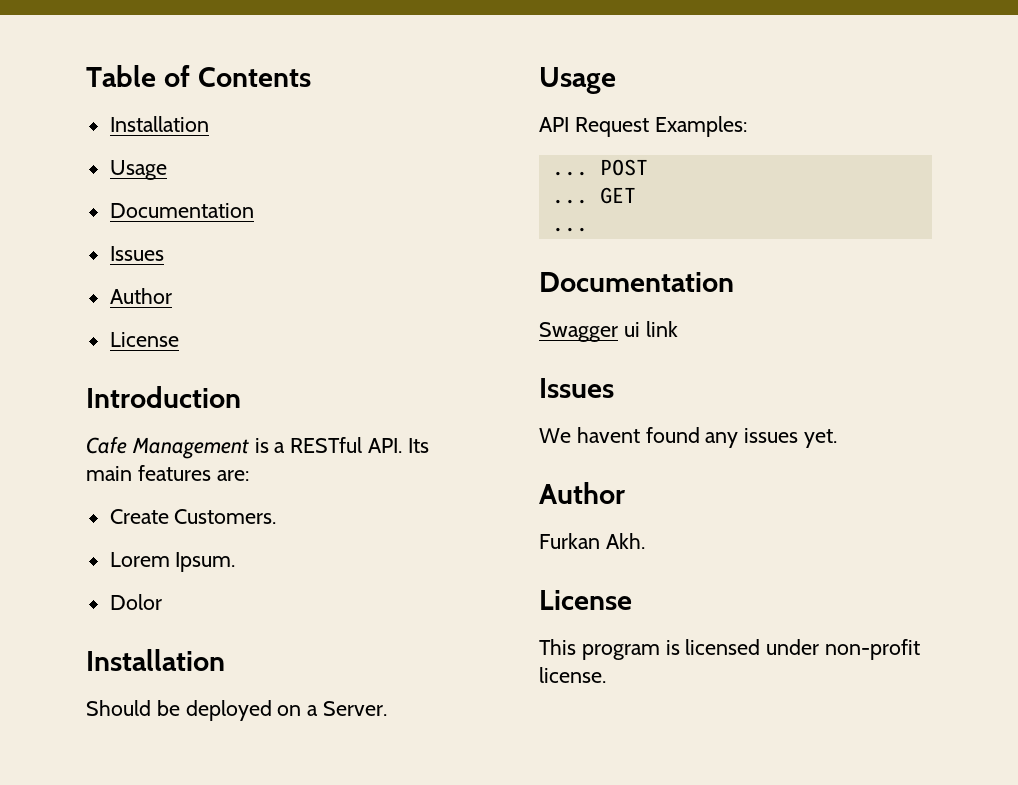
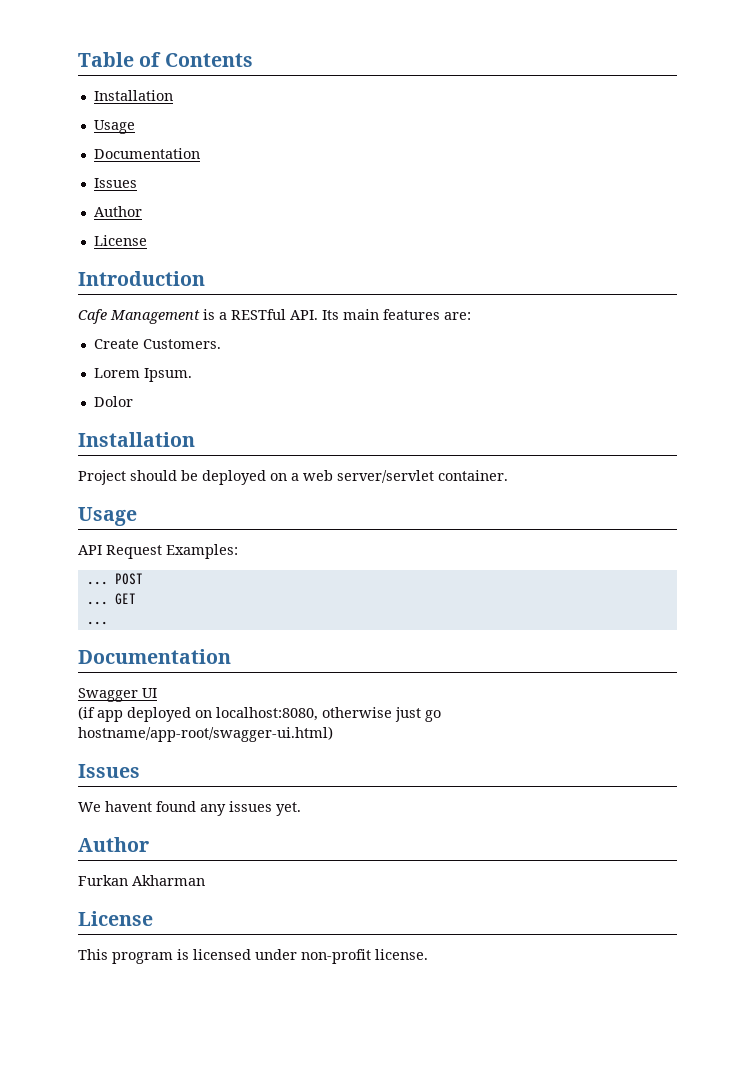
[86,700,151,716] Should -> [78,470,177,485] Project should
[323,701,388,716] Server. -> [303,470,508,483] web server/servlet container.
[623,321,678,337] ui link -> [142,688,157,698] [78,706,441,722] [78,726,333,742] UI // (if app deployed on localhost:8080, otherwise just go hostname/app-root/swagger-ui.html)
[605,533,645,549] Akh. -> [132,875,205,886] Akharman

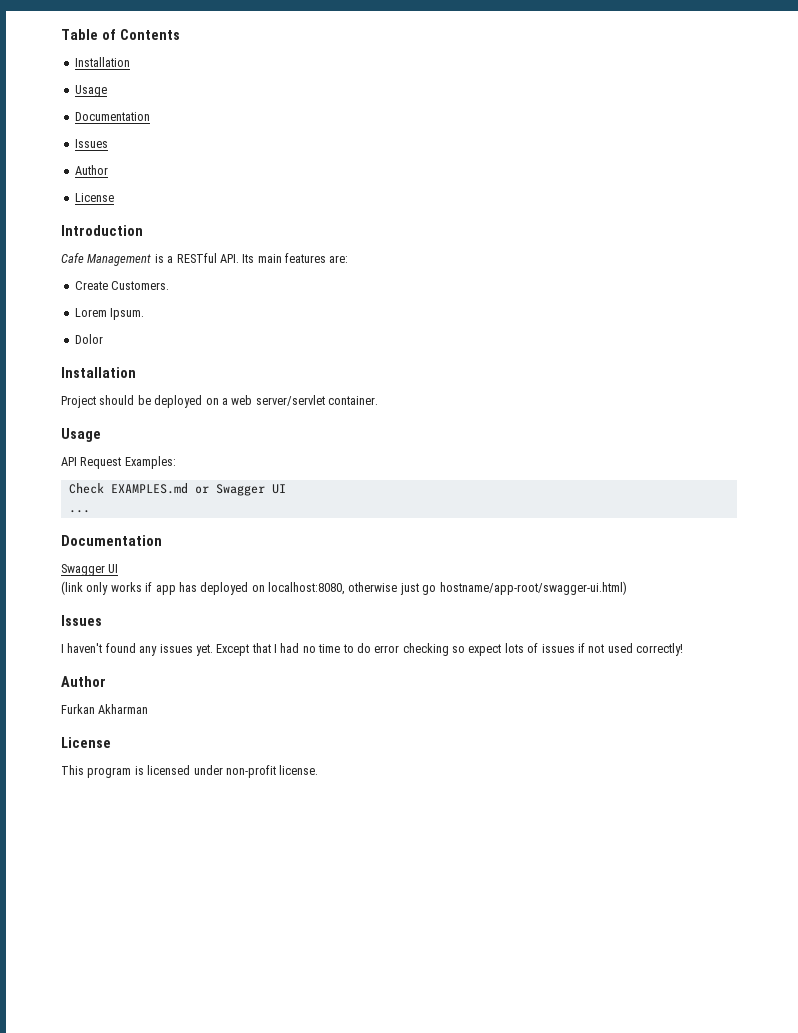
[86,573,143,585] [86,593,136,605] ... POST // ... GET -> [68,483,286,496] Check EXAMPLES.md or Swagger UI
[78,706,123,722] (if app -> [61,581,197,595] (link only works if app has
[78,801,152,812] We havent -> [61,643,103,653] I haven't
(301, 809) none -> [216,643,683,656] Except that I had no time to do error checking so expect lots of issues if not used correctly!

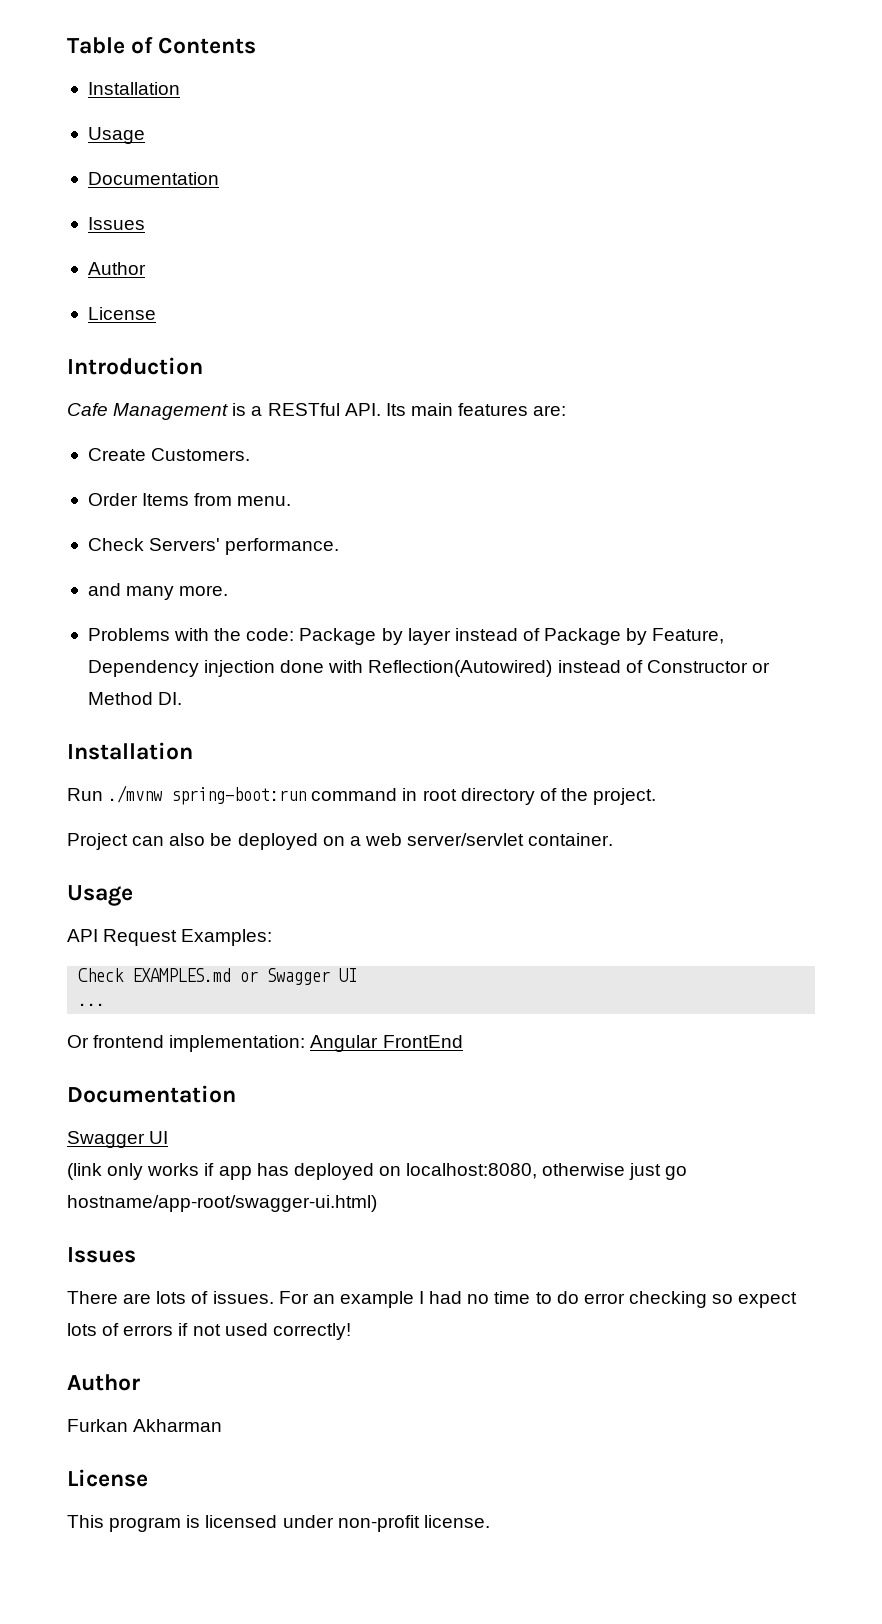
[74,308,145,320] [74,334,103,344] [61,367,136,378] Lorem Ipsum. // Dolor // Installation -> [87,493,292,506] [87,538,340,555] [87,583,229,600] [87,628,725,645] [87,660,770,677] [87,692,183,705] [67,742,193,760] [67,785,657,805] Order Items from menu. // Check Servers' performance. // and many more. // Problems with the code: Package by layer instead of Package by Feature, Dependency injection done with Reflection(Autowired) instead of Constructor or Method DI. // Installation // Run ./mvnw spring-boot:run command in root directory of the project.
[99,395,135,405] should -> [132,833,206,846] can also
(90, 511) none -> [67,1035,463,1052] // Or frontend implementation: Angular FrontEnd
[61,643,271,656] I haven't found any issues yet. Except that -> [67,1291,414,1308] There are lots of issues. For an example
[541,644,575,653] issues -> [123,1325,174,1336] errors

